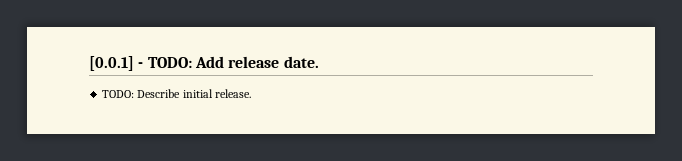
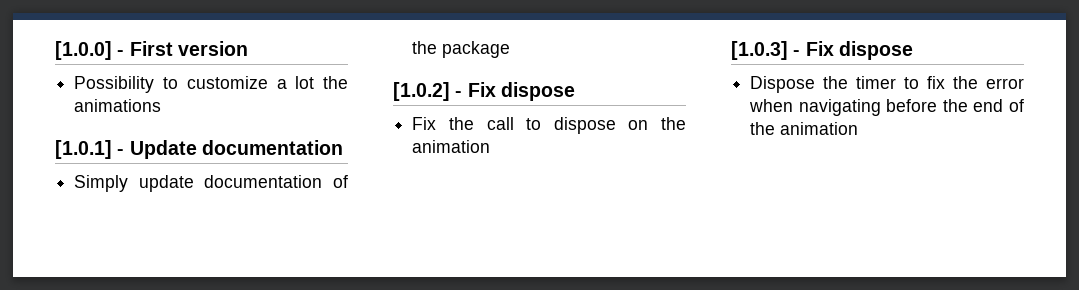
[89,56,319,71] [102,89,251,98] [0.0.1] - TODO: Add release date. // TODO: Describe initial release. -> [55,41,248,60] [74,76,348,93] [74,99,162,112] [55,140,343,159] [74,175,348,192] [412,41,511,58] [393,82,575,101] [412,117,686,134] [412,140,491,153] [731,41,913,60] [750,76,1024,93] [749,99,1024,116] [750,122,859,135] [1.0.0] - First version // Possibility to customize a lot the animations // [1.0.1] - Update documentation // Simply update documentation of the package // [1.0.2] - Fix dispose // Fix the call to dispose on the animation // [1.0.3] - Fix dispose // Dispose the timer to fix the error when navigating before the end of the animation

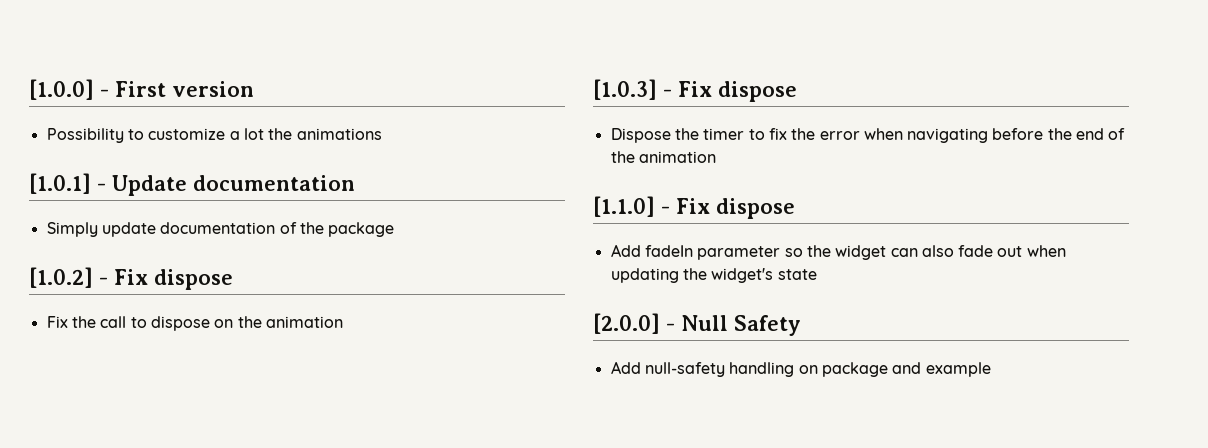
(859, 128) none -> [593,196,795,219] [610,244,1066,260] [610,268,817,283] [593,313,801,336] [610,361,991,377] // [1.1.0] - Fix dispose // Add fadeIn parameter so the widget can also fade out when updating the widget's state // [2.0.0] - Null Safety // Add null-safety handling on package and example

